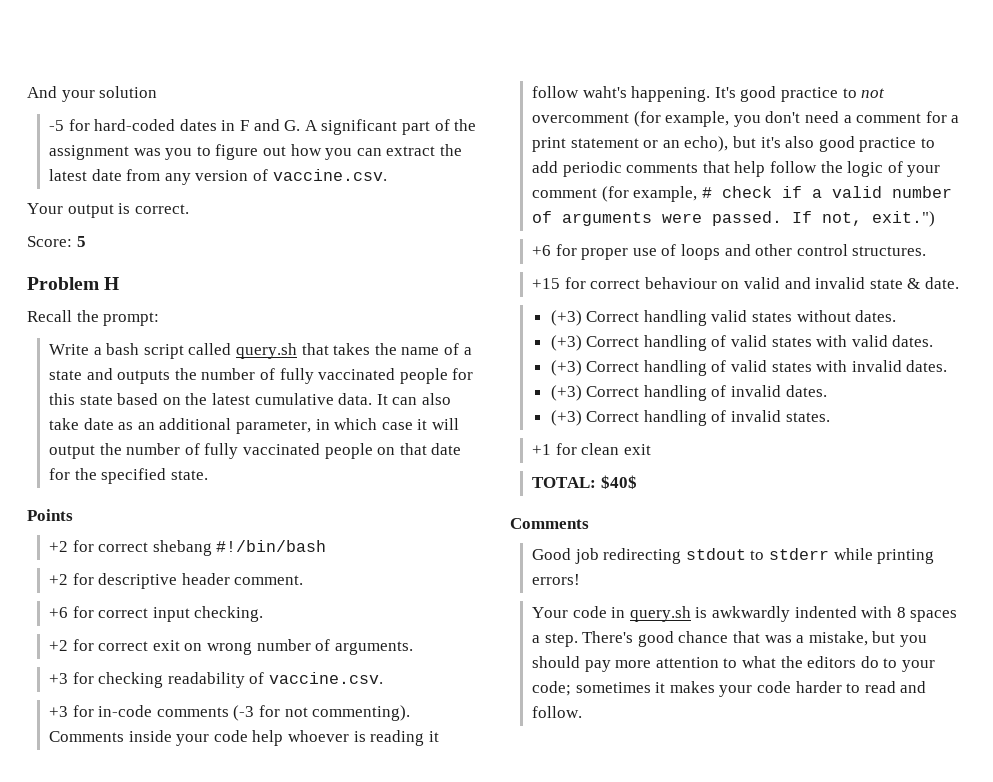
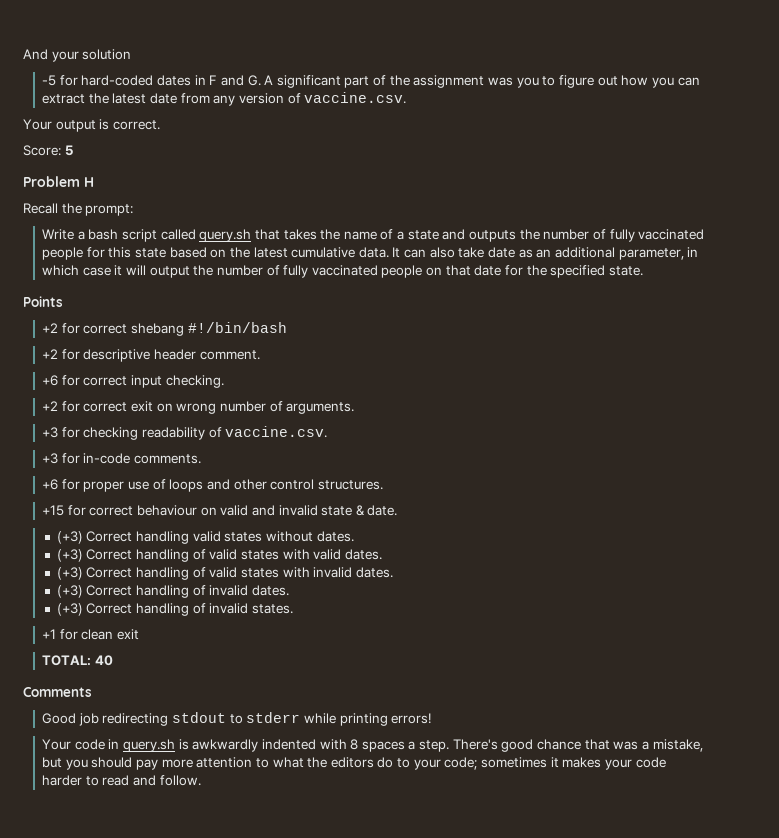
[156,705,411,721] [49,730,439,746] [532,86,886,102] [532,111,960,127] [532,136,935,152] [532,161,941,177] [532,186,952,202] [532,211,936,227] comments (-3 for not commenting). Comments inside your code help whoever is reading it follow waht's happening. It's good practice to not overcomment (for example, you don't need a comment for a print statement or an echo), but it's also good practice to add periodic comments that help follow the logic of your comment (for example, # check if a valid number of arguments were passed. If not, exit.") -> [133,454,201,464] comments.
[600,475,637,489] $40$ -> [94,655,113,666] 40

